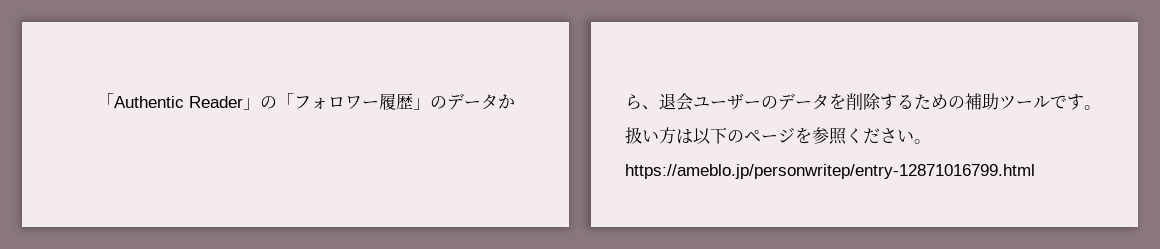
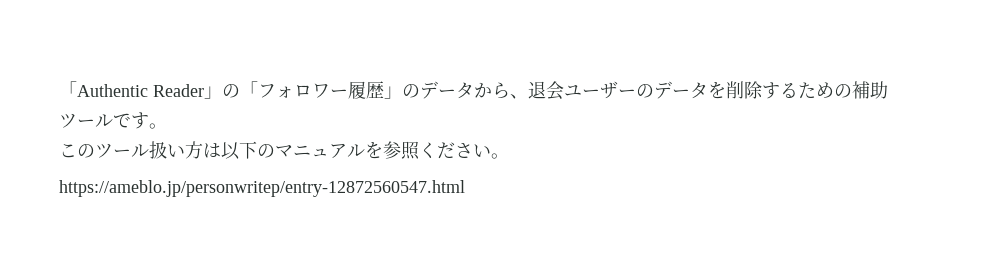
(1101, 107) none -> [59,143,149,158] このツール
[744,127,795,143] ページ -> [275,143,365,159] マニュアル
[625,164,1035,179] https://ameblo.jp/personwritep/entry-12871016799.html -> [59,180,465,197] https://ameblo.jp/personwritep/entry-12872560547.html

